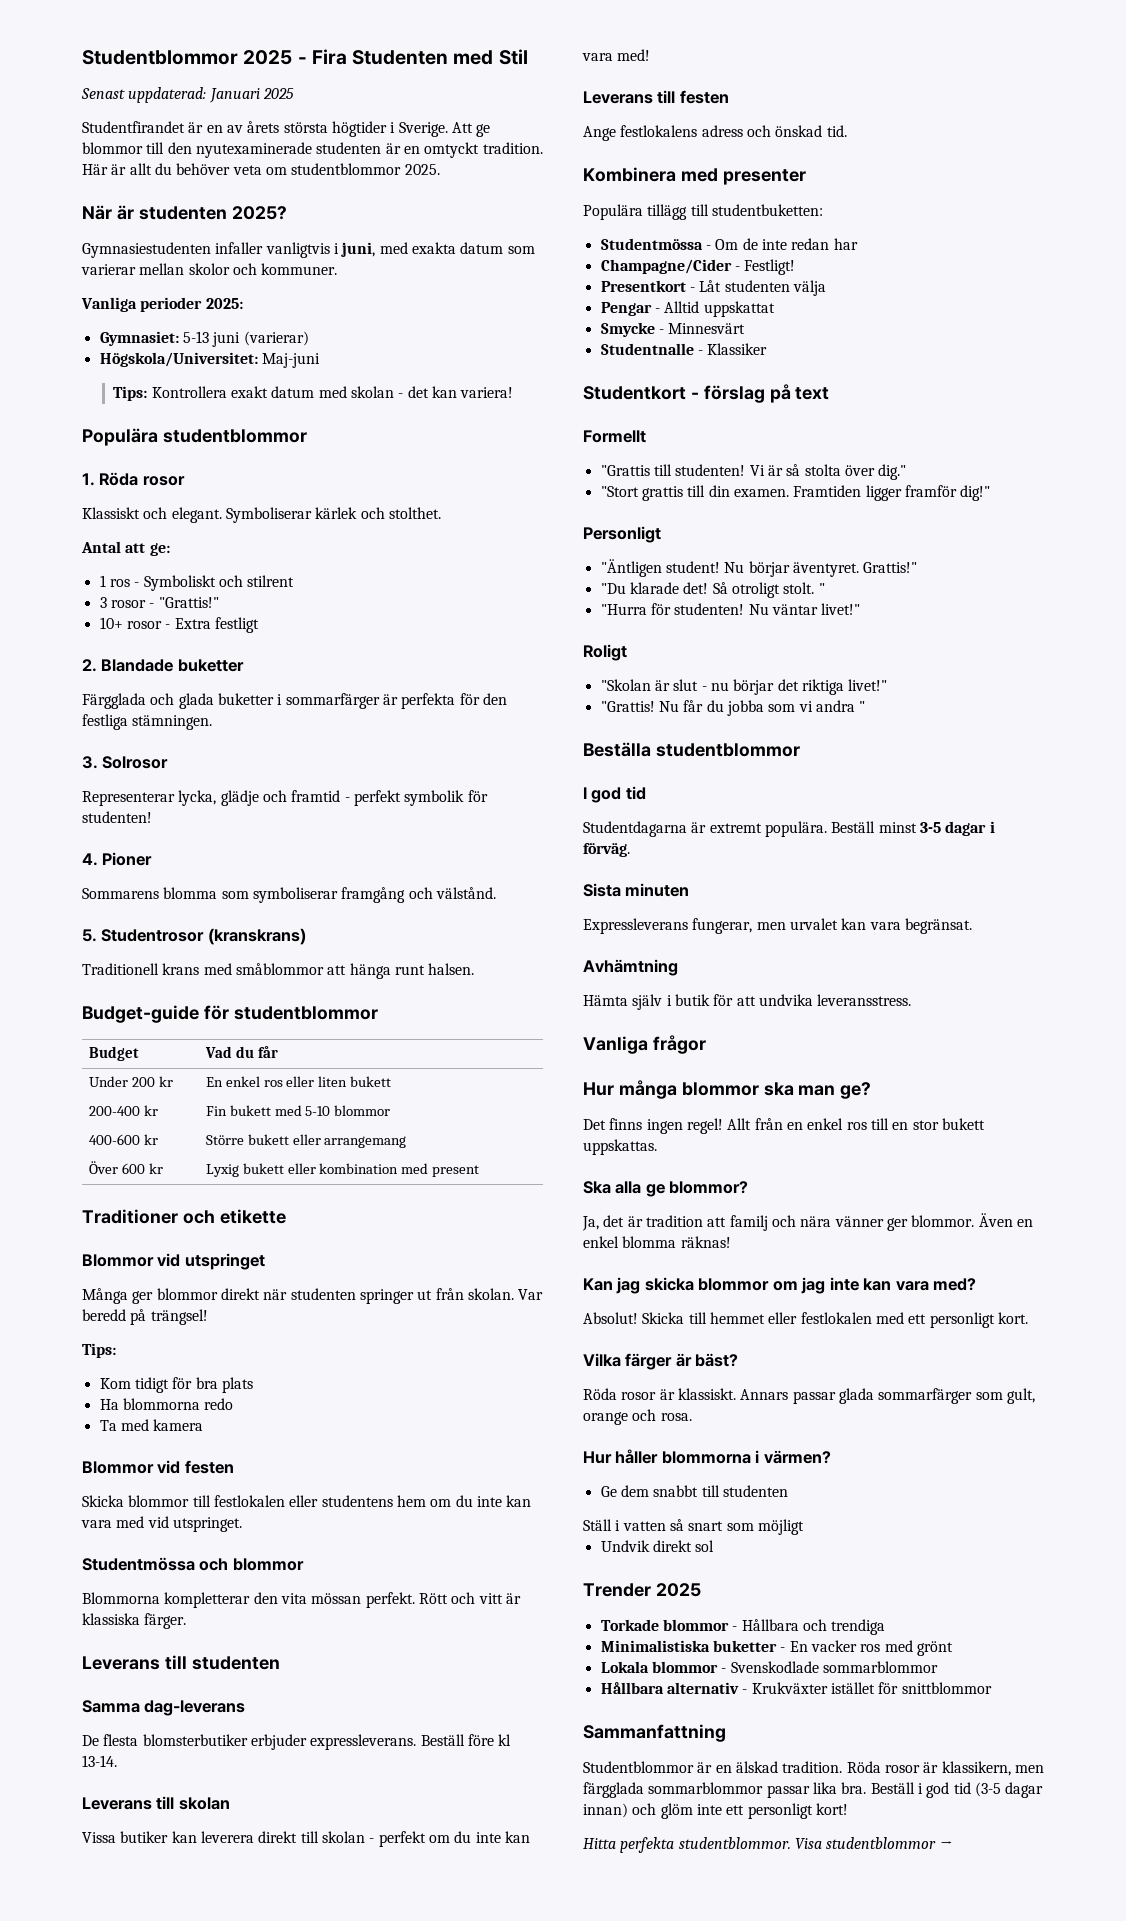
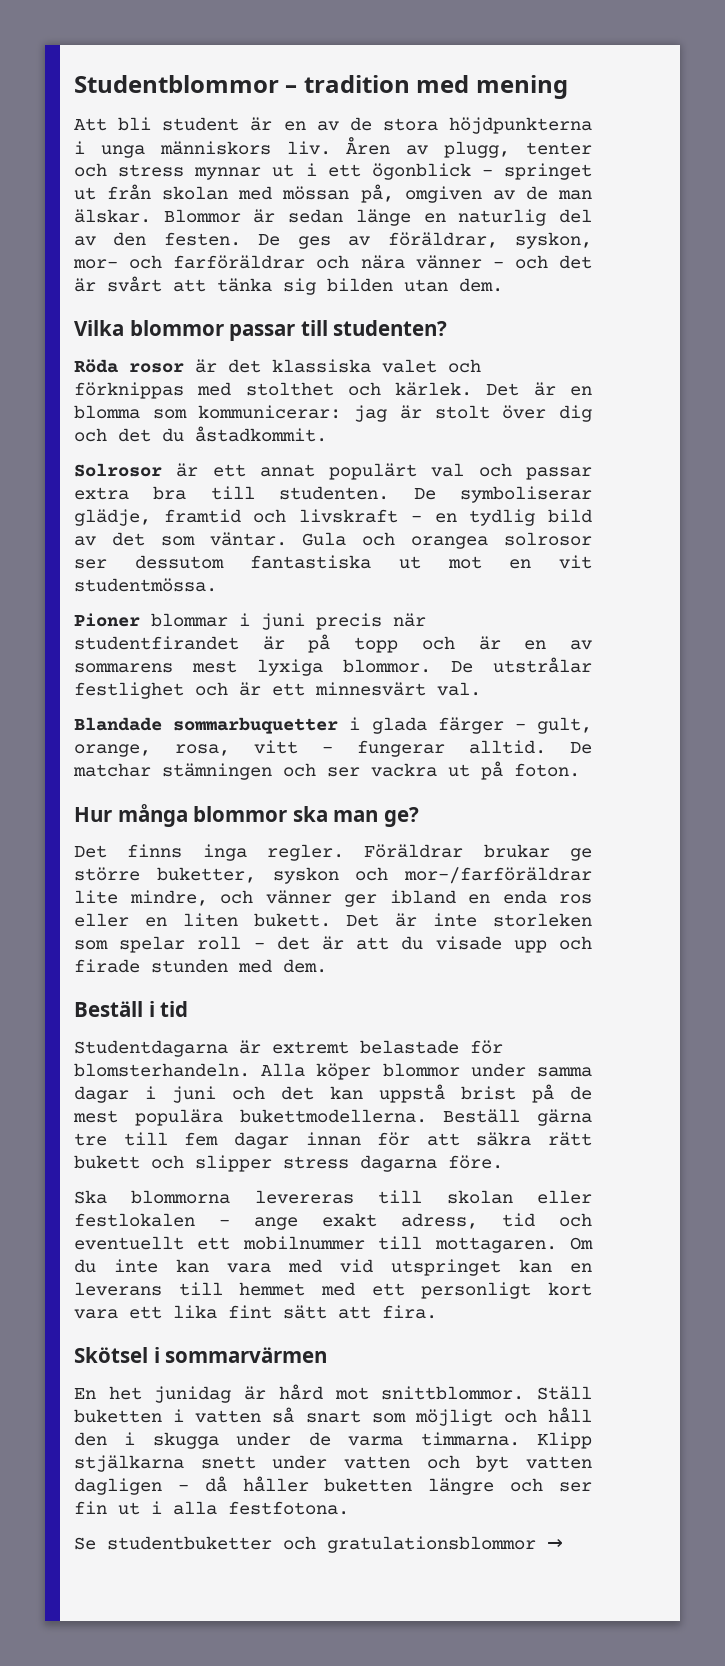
[82,49,528,65] [81,87,294,103] [82,121,491,137] [82,142,543,158] [82,163,440,175] [82,205,287,220] [82,242,535,258] [81,263,338,275] [81,297,243,312] [99,331,309,347] [99,352,320,368] [113,386,514,401] [82,428,307,446] [82,472,185,486] [82,507,441,523] [81,541,170,556] [99,575,295,591] [99,597,219,608] [99,617,259,633] [82,659,244,672] [82,693,507,709] [82,714,213,730] [82,756,169,769] [82,790,488,806] [82,811,152,823] [82,852,153,866] [82,887,496,903] [82,928,306,945] [82,963,475,979] [82,1005,378,1023] [88,1046,139,1061] [204,1046,278,1058] [88,1076,173,1087] [205,1076,392,1087] [88,1105,158,1116] [205,1105,391,1116] [88,1134,158,1145] [205,1134,407,1148] [88,1161,163,1174] [205,1163,480,1177] [82,1209,286,1224] [82,1253,265,1270] [82,1288,544,1304] [82,1309,208,1325] [82,1343,116,1358] [99,1377,253,1393] [99,1398,234,1410] [99,1419,204,1431] [82,1460,234,1474] [82,1495,532,1507] [81,1516,242,1532] [82,1557,304,1571] [82,1592,521,1608] [82,1613,187,1629] [82,1655,280,1670] [82,1700,246,1716] [82,1734,512,1750] [82,1755,117,1767] [82,1796,230,1810] [82,1831,530,1847] [582,49,651,61] [583,90,729,104] [583,125,847,141] [583,167,806,185] [583,204,823,220] [600,238,858,250] [600,259,796,275] [600,280,826,296] [600,301,775,317] [600,322,746,337] [600,343,768,355] [583,384,830,403] [583,430,646,443] [600,464,907,480] [600,485,991,501] [583,526,661,543] [600,559,918,577] [600,582,825,598] [600,603,861,615] [583,644,627,661] [600,679,888,695] [600,700,866,716] [583,742,800,757] [583,786,646,803] [583,821,995,837] [583,843,630,857] [583,883,690,897] [583,918,972,934] [583,959,678,976] [583,994,912,1010] [583,1035,706,1054] Studentblommor 2025 - Fira Studenten med Stil // Senast uppdaterad: Januari 2025 // Studentfirandet är en av årets största högtider i Sverige. Att ge blommor till den nyutexaminerade studenten är en omtyckt tradition. Här är allt du behöver veta om studentblommor 2025. // När är studenten 2025? // Gymnasiestudenten infaller vanligtvis i juni, med exakta datum som varierar mellan skolor och kommuner. // Vanliga perioder 2025: // Gymnasiet: 5-13 juni (varierar) // Högskola/Universitet: Maj-juni // Tips: Kontrollera exakt datum med skolan - det kan variera! // Populära studentblommor // 1. Röda rosor // Klassiskt och elegant. Symboliserar kärlek och stolthet. // Antal att ge: // 1 ros - Symboliskt och stilrent // 3 rosor - "Grattis!" // 10+ rosor - Extra festligt // 2. Blandade buketter // Färgglada och glada buketter i sommarfärger är perfekta för den festliga stämningen. // 3. Solrosor // Representerar lycka, glädje och framtid - perfekt symbolik för studenten! // 4. Pioner // Sommarens blomma som symboliserar framgång och välstånd. // 5. Studentrosor (kranskrans) // Traditionell krans med småblommor att hänga runt halsen. // Budget-guide för studentblommor // Budget | Vad du får // Under 200 kr | En enkel ros eller liten bukett // 200-400 kr | Fin bukett med 5-10 blommor // 400-600 kr | Större bukett eller arrangemang // Över 600 kr | Lyxig bukett eller kombination med present // Traditioner och etikette // Blommor vid utspringet // Många ger blommor direkt när studenten springer ut från skolan. Var beredd på trängsel! // Tips: // Kom tidigt för bra plats // Ha blommorna redo // Ta med kamera // Blommor vid festen // Skicka blommor till festlokalen eller studentens hem om du inte kan vara med vid utspringet. // Studentmössa och blommor // Blommorna kompletterar den vita mössan perfekt. Rött och vitt är klassiska färger. // Leverans till studenten // Samma dag-leverans // De flesta blomsterbutiker erbjuder expressleverans. Beställ före kl 13-14. // Leverans till skolan // Vissa butiker kan leverera direkt till skolan - perfekt om du inte kan vara med! // Leverans till festen // Ange festlokalens adress och önskad tid. // Kombinera med presenter // Populära tillägg till studentbuketten: // Studentmössa - Om de inte redan har // Champagne/Cider - Festligt! // Presentkort - Låt studenten välja // Pengar - Alltid uppskattat // Smycke - Minnesvärt // Studentnalle - Klassiker // Studentkort - förslag på text // Formellt // "Grattis till studenten! Vi är så stolta över dig." // "Stort grattis till din examen. Framtiden ligger framför dig!" // Personligt // "Äntligen student! Nu börjar äventyret. Grattis!" // "Du klarade det! Så otroligt stolt. " // "Hurra för studenten! Nu väntar livet!" // Roligt // "Skolan är slut - nu börjar det riktiga livet!" // "Grattis! Nu får du jobba som vi andra " // Beställa studentblommor // I god tid // Studentdagarna är extremt populära. Beställ minst 3-5 dagar i förväg. // Sista minuten // Expressleverans fungerar, men urvalet kan vara begränsat. // Avhämtning // Hämta själv i butik för att undvika leveransstress. // Vanliga frågor -> [74,75,568,99] [74,117,592,134] [74,137,592,158] [74,163,592,180] [74,184,592,203] [74,209,592,226] [74,232,592,249] [73,255,592,269] [74,276,503,295] [74,320,448,341] [74,359,481,373] [74,382,592,399] [74,405,592,422] [74,426,327,442] [74,463,592,480] [74,486,592,503] [74,509,592,526] [74,532,592,549] [74,555,593,569] [74,578,217,592] [74,613,426,630] [74,634,592,653] [74,657,592,676] [74,682,481,699] [74,717,593,734] [74,740,592,757] [73,761,580,780] Studentblommor – tradition med mening // Att bli student är en av de stora höjdpunkterna i unga människors liv. Åren av plugg, tenter och stress mynnar ut i ett ögonblick – springet ut från skolan med mössan på, omgiven av de man älskar. Blommor är sedan länge en naturlig del av den festen. De ges av föräldrar, syskon, mor- och farföräldrar och nära vänner – och det är svårt att tänka sig bilden utan dem. // Vilka blommor passar till studenten? // Röda rosor är det klassiska valet och förknippas med stolthet och kärlek. Det är en blomma som kommunicerar: jag är stolt över dig och det du åstadkommit. // Solrosor är ett annat populärt val och passar extra bra till studenten. De symboliserar glädje, framtid och livskraft – en tydlig bild av det som väntar. Gula och orangea solrosor ser dessutom fantastiska ut mot en vit studentmössa. // Pioner blommar i juni precis när studentfirandet är på topp och är en av sommarens mest lyxiga blommor. De utstrålar festlighet och är ett minnesvärt val. // Blandade sommarbuquetter i glada färger – gult, orange, rosa, vitt – fungerar alltid. De matchar stämningen och ser vackra ut på foton.
[646,1118,985,1134] [583,1139,657,1155] [583,1181,749,1197] [582,1213,1033,1231] [583,1236,731,1248] [583,1277,977,1294] [583,1312,1028,1328] [583,1353,739,1370] [583,1388,1035,1404] [583,1409,692,1425] [583,1449,831,1464] [600,1485,788,1497] [583,1519,612,1531] ingen regel! Allt från en enkel ros till en stor bukett uppskattas. // Ska alla ge blommor? // Ja, det är tradition att familj och nära vänner ger blommor. Även en enkel blomma räknas! // Kan jag skicka blommor om jag inte kan vara med? // Absolut! Skicka till hemmet eller festlokalen med ett personligt kort. // Vilka färger är bäst? // Röda rosor är klassiskt. Annars passar glada sommarfärger som gult, orange och rosa. // Hur håller blommorna i värmen? // Ge dem snabbt till studenten // Ställ -> [202,844,592,861] [74,867,592,884] [74,890,592,907] [74,913,592,927] [74,936,592,953] [74,959,327,973] [74,1001,189,1017] [74,1040,503,1057] [74,1063,592,1080] [74,1084,592,1103] [73,1109,592,1126] [74,1132,592,1149] [74,1155,503,1172] [74,1190,592,1204] [74,1213,592,1230] [74,1236,593,1253] [74,1259,592,1276] [74,1282,592,1299] [74,1305,437,1319] [74,1347,328,1363] [74,1384,592,1403] [74,1409,162,1423] inga regler. Föräldrar brukar ge större buketter, syskon och mor-/farföräldrar lite mindre, och vänner ger ibland en enda ros eller en liten bukett. Det är inte storleken som spelar roll – det är att du visade upp och firade stunden med dem. // Beställ i tid // Studentdagarna är extremt belastade för blomsterhandeln. Alla köper blommor under samma dagar i juni och det kan uppstå brist på de mest populära bukettmodellerna. Beställ gärna tre till fem dagar innan för att säkra rätt bukett och slipper stress dagarna före. // Ska blommorna levereras till skolan eller festlokalen – ange exakt adress, tid och eventuellt ett mobilnummer till mottagaren. Om du inte kan vara med vid utspringet kan en leverans till hemmet med ett personligt kort vara ett lika fint sätt att fira. // Skötsel i sommarvärmen // En het junidag är hård mot snittblommor. Ställ buketten
[600,1540,715,1552] [583,1583,701,1597] [600,1619,886,1635] [600,1640,953,1656] [600,1661,938,1673] [600,1682,992,1694] [583,1724,726,1742] [583,1761,1044,1776] [583,1782,1044,1798] [583,1803,848,1819] [583,1837,937,1853] // Undvik direkt sol // Trender 2025 // Torkade blommor - Hållbara och trendiga // Minimalistiska buketter - En vacker ros med grönt // Lokala blommor - Svenskodlade sommarblommor // Hållbara alternativ - Krukväxter istället för snittblommor // Sammanfattning // Studentblommor är en älskad tradition. Röda rosor är klassikern, men färgglada sommarblommor passar lika bra. Beställ i god tid (3-5 dagar innan) och glöm inte ett personligt kort! // Hitta perfekta studentblommor. Visa studentblommor -> [503,1407,592,1423] [74,1432,592,1449] [74,1455,592,1472] [74,1476,592,1495] [74,1501,349,1515] [74,1536,536,1553] och håll den i skugga under de varma timmarna. Klipp stjälkarna snett under vatten och byt vatten dagligen – då håller buketten längre och ser fin ut i alla festfotona. // Se studentbuketter och gratulationsblommor

